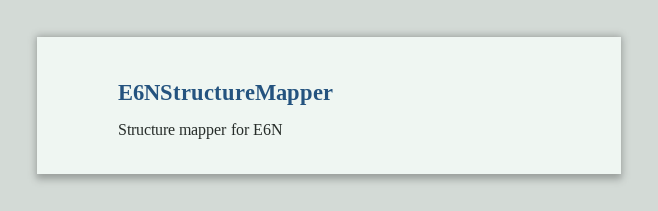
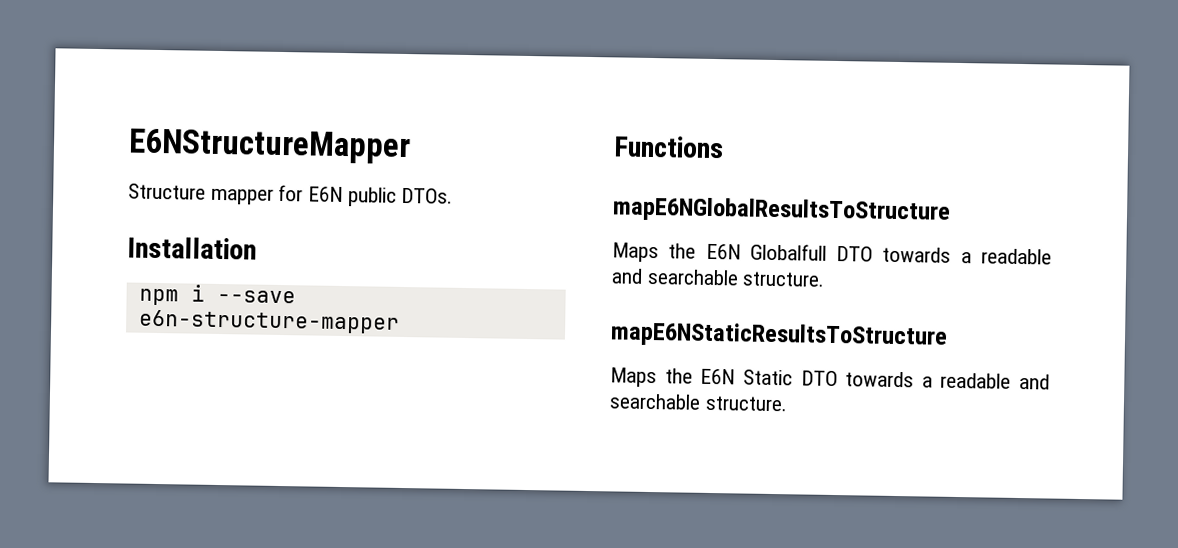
(283, 129) none -> [347,187,454,207] [127,236,257,260] [138,284,296,306] [138,309,400,334] [613,135,724,159] [612,196,951,225] [612,242,1052,265] [611,268,826,287] [610,321,948,350] [610,367,1050,390] [609,393,788,412] public DTOs. // Installation // npm i --save e6n-structure-mapper // Functions // mapE6NGlobalResultsToStructure // Maps the E6N Globalfull DTO towards a readable and searchable structure. // mapE6NStaticResultsToStructure // Maps the E6N Static DTO towards a readable and searchable structure.

